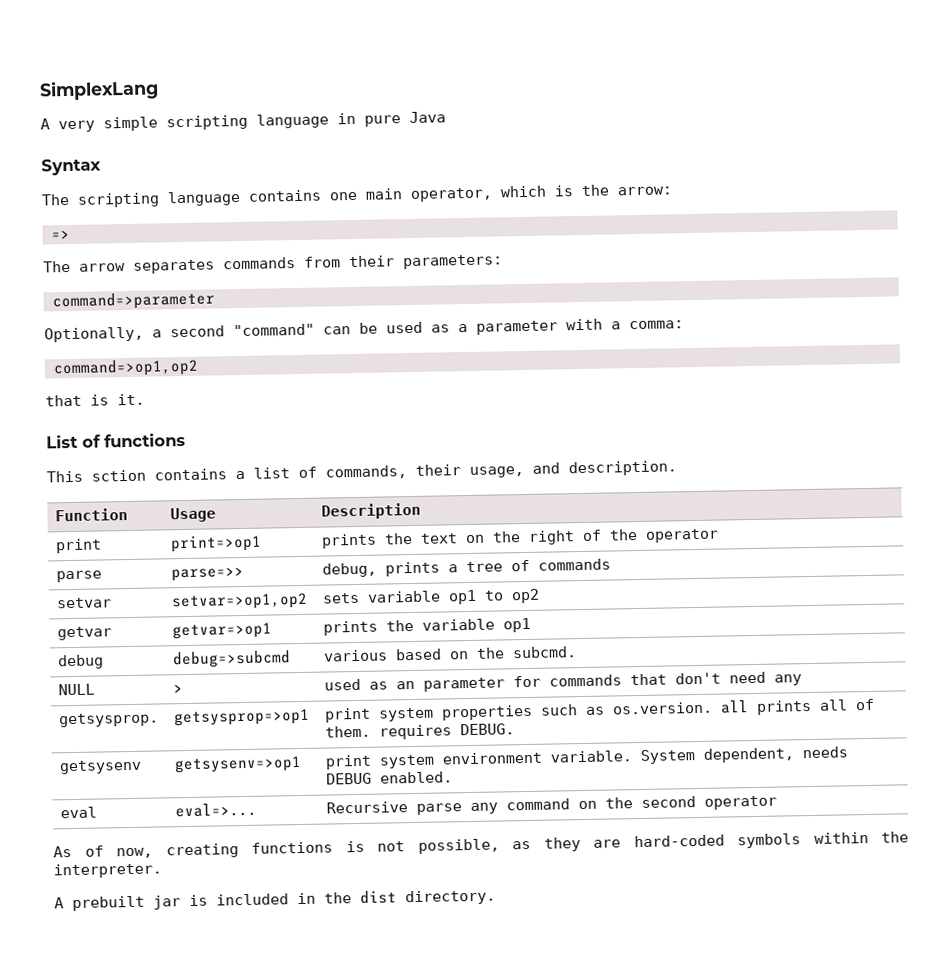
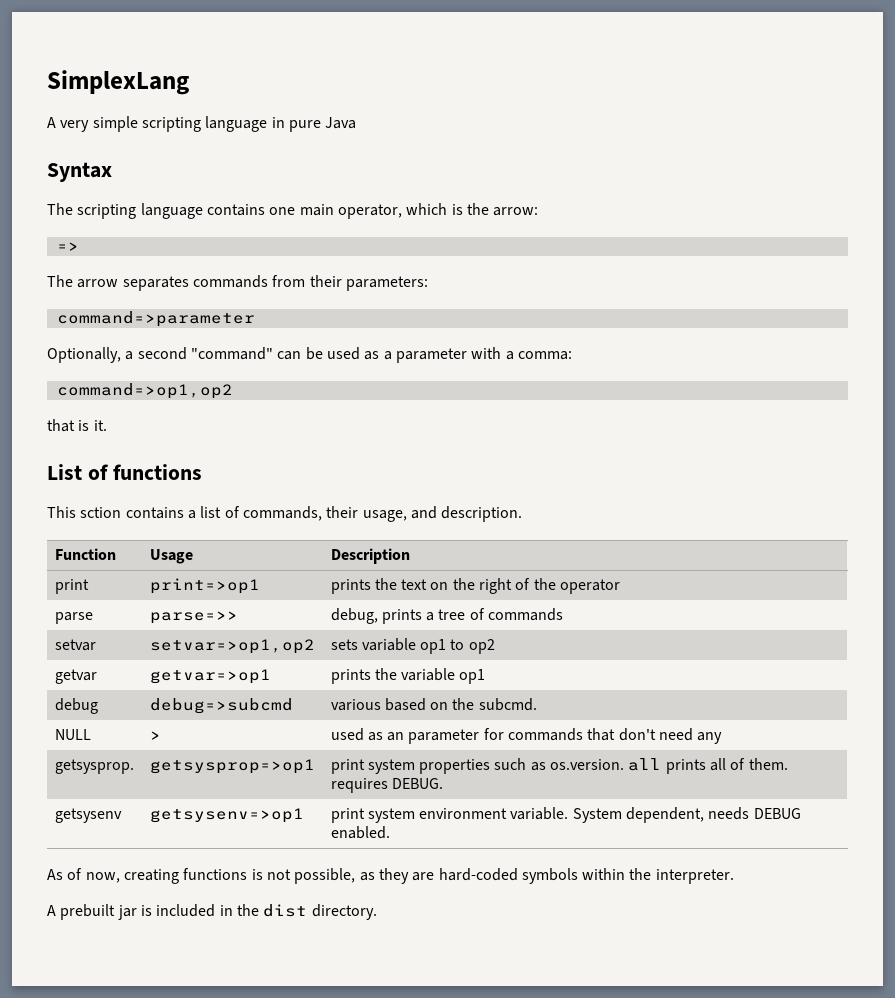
[59,806,97,819] [174,802,257,818] [325,795,777,815] // eval | eval=>... | Recursive parse any command on the second operator -> (390, 832) none

